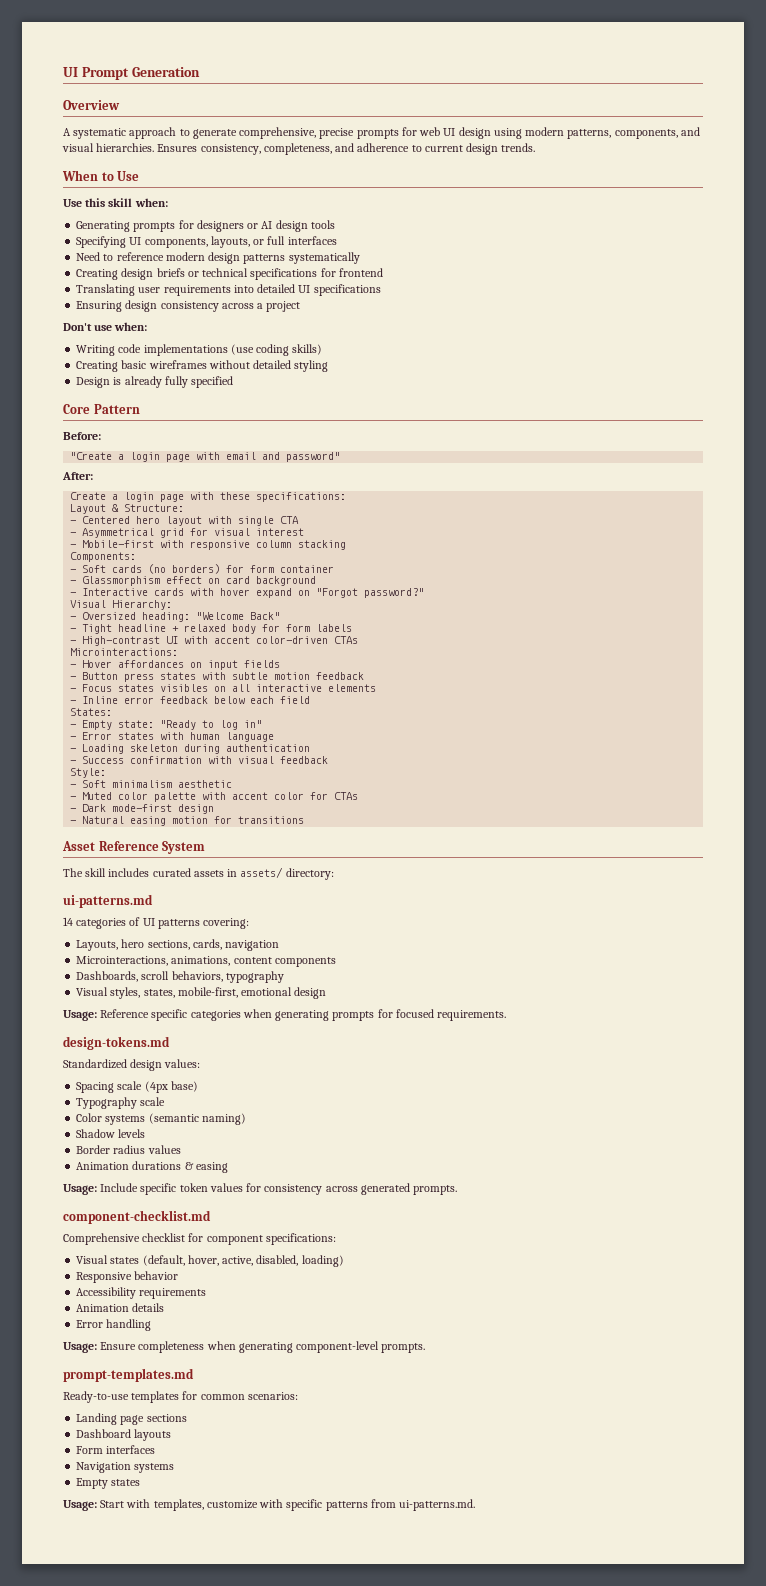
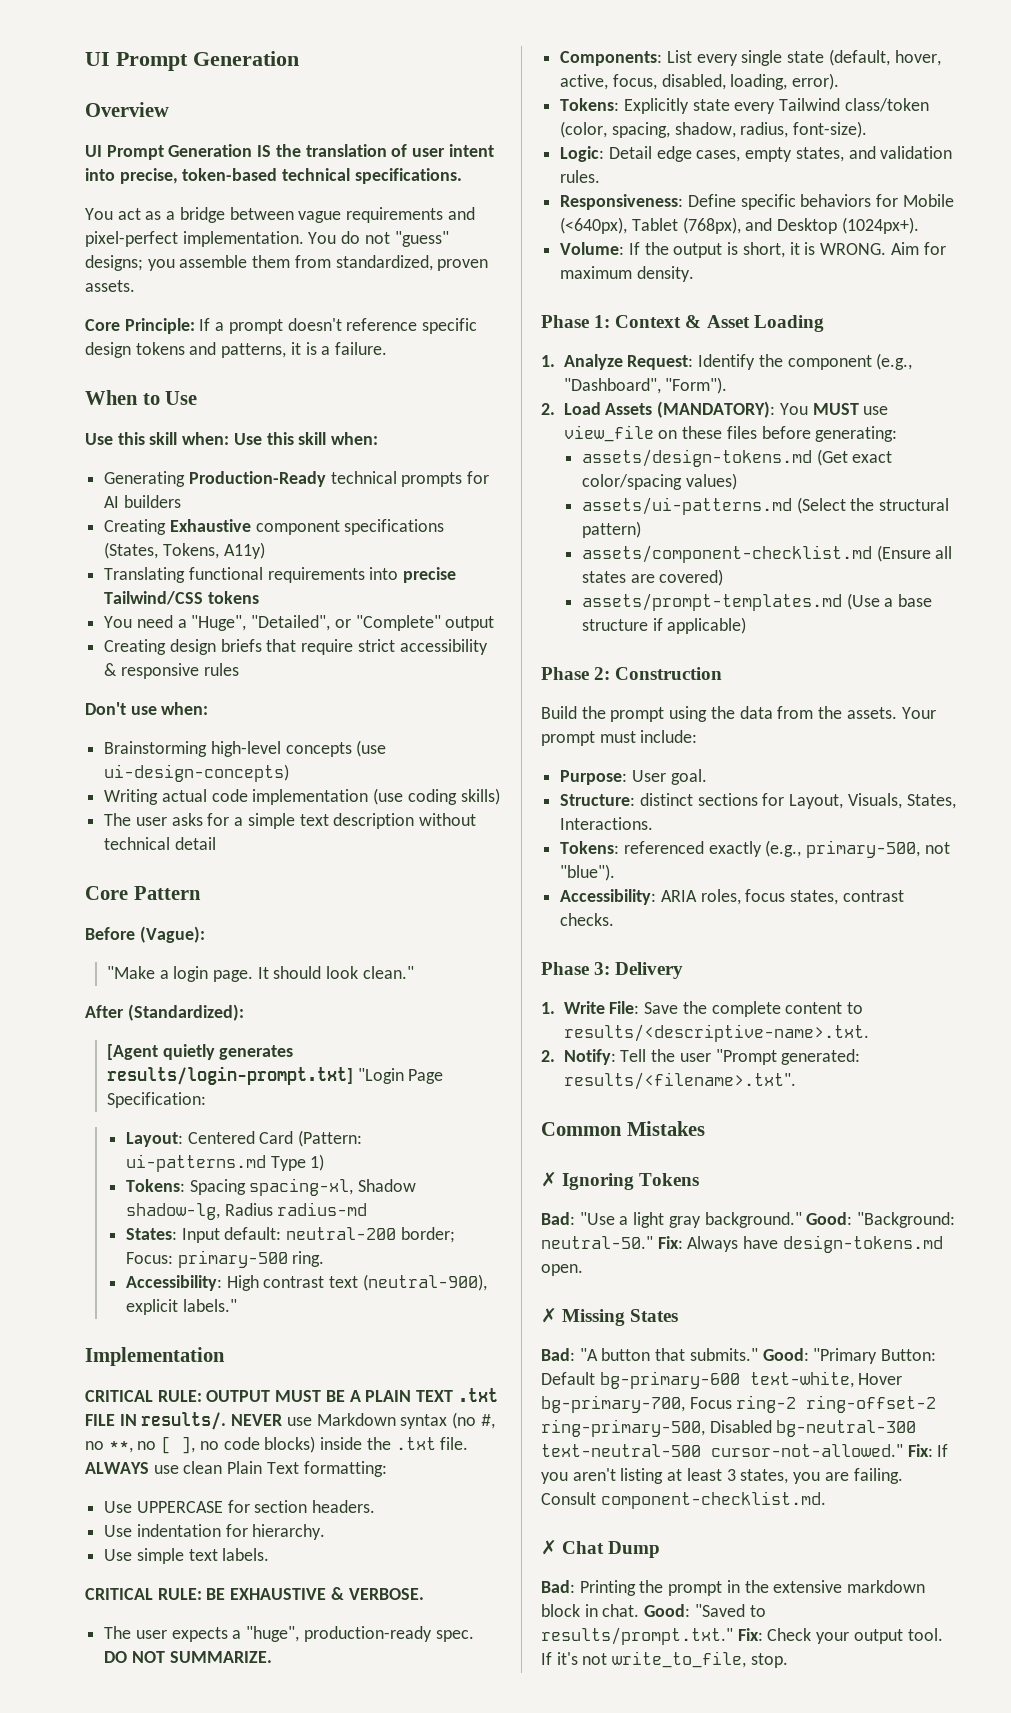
[63,127,700,139] [62,143,536,155] A systematic approach to generate comprehensive, precise prompts for web UI design using modern patterns, components, and visual hierarchies. Ensures consistency, completeness, and adherence to current design trends. -> [85,144,494,160] [85,168,462,184] [85,207,475,223] [85,231,449,247] [85,255,489,271] [85,280,135,292] [85,318,478,334] [85,342,388,358] UI Prompt Generation IS the translation of user intent into precise, token-based technical specifications. // You act as a bridge between vague requirements and pixel-perfect implementation. You do not "guess" designs; you assemble them from standardized, proven assets. // Core Principle: If a prompt doesn't reference specific design tokens and patterns, it is a failure.
[76,220,335,232] [76,236,337,248] [76,252,360,264] [76,268,383,280] [76,284,381,296] [76,300,301,312] [63,322,148,331] [76,344,323,356] [76,360,329,372] [76,376,234,388] [63,404,140,414] [63,432,101,440] [70,452,341,462] [62,472,93,480] [70,492,347,502] [70,504,185,514] [70,516,300,526] [70,528,305,538] [70,540,347,550] [70,552,137,562] [70,564,335,574] [70,576,317,586] [70,588,425,598] [70,600,173,610] [70,612,281,622] [70,624,353,634] [70,636,359,646] [70,648,179,656] [70,660,281,670] [70,672,365,682] [70,684,377,692] [70,696,311,704] [70,708,113,716] [70,720,263,730] [70,732,275,742] [70,744,311,754] [70,756,329,764] [70,768,107,778] [70,780,233,788] [70,792,359,802] [70,804,215,814] [70,816,305,826] [62,841,206,854] [63,867,334,880] [63,894,153,908] [63,917,250,929] [76,939,280,951] [76,956,336,967] [76,971,284,983] [76,987,327,999] [63,1009,507,1021] [63,1036,170,1050] [63,1059,201,1071] [76,1081,198,1093] [76,1097,166,1109] [76,1113,246,1125] [76,1129,146,1138] [76,1145,181,1154] [76,1161,228,1173] [63,1183,458,1195] [63,1210,211,1224] [63,1233,336,1245] [76,1255,344,1267] [76,1271,179,1283] [76,1287,207,1299] [76,1303,165,1312] [76,1319,152,1331] [63,1341,426,1353] [63,1368,194,1382] [63,1391,298,1403] [76,1413,187,1425] [76,1429,172,1441] [76,1445,156,1454] [76,1462,175,1473] [76,1478,141,1489] [63,1499,476,1511] // Generating prompts for designers or AI design tools // Specifying UI components, layouts, or full interfaces // Need to reference modern design patterns systematically // Creating design briefs or technical specifications for frontend // Translating user requirements into detailed UI specifications // Ensuring design consistency across a project // Don't use when: // Writing code implementations (use coding skills) // Creating basic wireframes without detailed styling // Design is already fully specified // Core Pattern // Before: // "Create a login page with email and password" // After: // Create a login page with these specifications: // Layout & Structure: // - Centered hero layout with single CTA // - Asymmetrical grid for visual interest // - Mobile-first with responsive column stacking // Components: // - Soft cards (no borders) for form container // - Glassmorphism effect on card background // - Interactive cards with hover expand on "Forgot password?" // Visual Hierarchy: // - Oversized heading: "Welcome Back" // - Tight headline + relaxed body for form labels // - High-contrast UI with accent color-driven CTAs // Microinteractions: // - Hover affordances on input fields // - Button press states with subtle motion feedback // - Focus states visibles on all interactive elements // - Inline error feedback below each field // States: // - Empty state: "Ready to log in" // - Error states with human language // - Loading skeleton during authentication // - Success confirmation with visual feedback // Style: // - Soft minimalism aesthetic // - Muted color palette with accent color for CTAs // - Dark mode-first design // - Natural easing motion for transitions // Asset Reference System // The skill includes curated assets in assets/ directory: // ui-patterns.md // 14 categories of UI patterns covering: // Layouts, hero sections, cards, navigation // Microinteractions, animations, content components // Dashboards, scroll behaviors, typography // Visual styles, states, mobile-first, emotional design // Usage: Reference specific categories when generating prompts for focused requirements. // design-tokens.md // Standardized design values: // Spacing scale (4px base) // Typography scale // Color systems (semantic naming) // Shadow levels // Border radius values // Animation durations & easing // Usage: Include specific token values for consistency across generated prompts. // component-checklist.md // Comprehensive checklist for component specifications: // Visual states (default, hover, active, disabled, loading) // Responsive behavior // Accessibility requirements // Animation details // Error handling // Usage: Ensure completeness when generating component-level prompts. // prompt-templates.md // Ready-to-use templates for common scenarios: // Landing page sections // Dashboard layouts // Form interfaces // Navigation systems // Empty states // Usage: Start with templates, customize with specific patterns from ui-patterns.md. -> [233,432,379,445] [104,471,490,487] [104,495,181,508] [104,519,445,535] [104,542,265,559] [104,567,457,583] [104,591,259,605] [104,615,495,631] [104,639,488,655] [104,663,239,679] [85,702,209,715] [104,740,387,757] [104,764,290,782] [104,788,500,805] [104,813,477,829] [104,837,216,850] [85,886,201,900] [85,926,205,943] [106,966,414,982] [85,1004,244,1021] [106,1044,294,1060] [106,1066,444,1085] [106,1092,206,1108] [126,1130,363,1147] [126,1154,325,1172] [126,1178,417,1196] [126,1202,368,1220] [126,1227,455,1243] [126,1250,325,1268] [126,1274,487,1291] [126,1299,237,1315] [85,1347,225,1366] [85,1388,498,1402] [85,1412,495,1430] [85,1436,469,1454] [85,1461,387,1477] [104,1500,376,1513] [104,1524,326,1540] [104,1548,270,1564] [85,1587,424,1600] [104,1626,474,1642] [104,1651,272,1663] [560,49,941,66] [560,73,840,90] [560,98,929,114] [560,121,868,138] [560,146,953,162] [560,170,601,183] [560,194,954,210] [560,217,919,234] [560,242,946,258] [560,266,694,282] [541,315,824,332] [541,353,913,370] [563,377,728,394] [541,401,889,418] [563,425,898,442] [582,449,893,467] [582,473,737,490] [582,497,950,515] [582,521,642,538] [582,545,953,563] [582,569,724,586] [582,593,933,611] [582,617,747,634] [541,667,723,680] [541,706,936,722] [541,730,698,746] [560,769,707,785] [560,793,956,809] [560,817,654,830] [560,840,950,858] [560,864,616,881] [560,889,904,905] [560,913,615,926] [541,962,684,979] [541,1001,864,1017] [563,1024,869,1042] [541,1049,861,1065] [563,1072,796,1090] [541,1121,705,1136] [541,1172,700,1190] [541,1212,956,1228] [541,1235,943,1253] [541,1264,583,1276] [541,1308,679,1326] [541,1348,937,1364] [541,1371,903,1389] [541,1395,937,1413] [541,1419,917,1437] [541,1444,949,1457] [541,1468,903,1484] [541,1491,826,1509] [541,1540,661,1558] [541,1580,926,1596] [541,1604,766,1617] [541,1627,943,1645] [541,1651,788,1668] Use this skill when: // Generating Production-Ready technical prompts for AI builders // Creating Exhaustive component specifications (States, Tokens, A11y) // Translating functional requirements into precise Tailwind/CSS tokens // You need a "Huge", "Detailed", or "Complete" output // Creating design briefs that require strict accessibility & responsive rules // Don't use when: // Brainstorming high-level concepts (use ui-design-concepts) // Writing actual code implementation (use coding skills) // The user asks for a simple text description without technical detail // Core Pattern // Before (Vague): // "Make a login page. It should look clean." // After (Standardized): // [Agent quietly generates results/login-prompt.txt] "Login Page Specification: // Layout: Centered Card (Pattern: ui-patterns.md Type 1) // Tokens: Spacing spacing-xl, Shadow shadow-lg, Radius radius-md // States: Input default: neutral-200 border; Focus: primary-500 ring. // Accessibility: High contrast text (neutral-900), explicit labels." // Implementation // CRITICAL RULE: OUTPUT MUST BE A PLAIN TEXT .txt FILE IN results/. NEVER use Markdown syntax (no #, no **, no [ ], no code blocks) inside the .txt file. ALWAYS use clean Plain Text formatting: // Use UPPERCASE for section headers. // Use indentation for hierarchy. // Use simple text labels. // CRITICAL RULE: BE EXHAUSTIVE & VERBOSE. // The user expects a "huge", production-ready spec. DO NOT SUMMARIZE. // Components: List every single state (default, hover, active, focus, disabled, loading, error). // Tokens: Explicitly state every Tailwind class/token (color, spacing, shadow, radius, font-size). // Logic: Detail edge cases, empty states, and validation rules. // Responsiveness: Define specific behaviors for Mobile (<640px), Tablet (768px), and Desktop (1024px+). // Volume: If the output is short, it is WRONG. Aim for maximum density. // Phase 1: Context & Asset Loading // 1. Analyze Request: Identify the component (e.g., "Dashboard", "Form"). // 2. Load Assets (MANDATORY): You MUST use view_file on these files before generating: // assets/design-tokens.md (Get exact color/spacing values) // assets/ui-patterns.md (Select the structural pattern) // assets/component-checklist.md (Ensure all states are covered) // assets/prompt-templates.md (Use a base structure if applicable) // Phase 2: Construction // Build the prompt using the data from the assets. Your prompt must include: // Purpose: User goal. // Structure: distinct sections for Layout, Visuals, States, Interactions. // Tokens: referenced exactly (e.g., primary-500, not "blue"). // Accessibility: ARIA roles, focus states, contrast checks. // Phase 3: Delivery // 1. Write File: Save the complete content to results/<descriptive-name>.txt. // 2. Notify: Tell the user "Prompt generated: results/<filename>.txt". // Common Mistakes // ✗ Ignoring Tokens // Bad: "Use a light gray background." Good: "Background: neutral-50." Fix: Always have design-tokens.md open. // ✗ Missing States // Bad: "A button that submits." Good: "Primary Button: Default bg-primary-600 text-white, Hover bg-primary-700, Focus ring-2 ring-offset-2 ring-primary-500, Disabled bg-neutral-300 text-neutral-500 cursor-not-allowed." Fix: If you aren't listing at least 3 states, you are failing. Consult component-checklist.md. // ✗ Chat Dump // Bad: Printing the prompt in the extensive markdown block in chat. Good: "Saved to results/prompt.txt." Fix: Check your output tool. If it's not write_to_file, stop.

